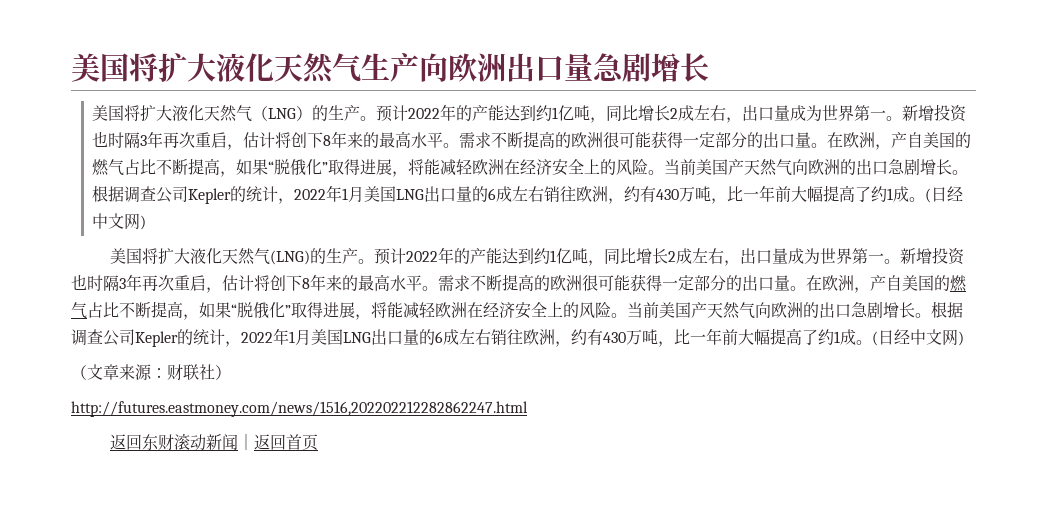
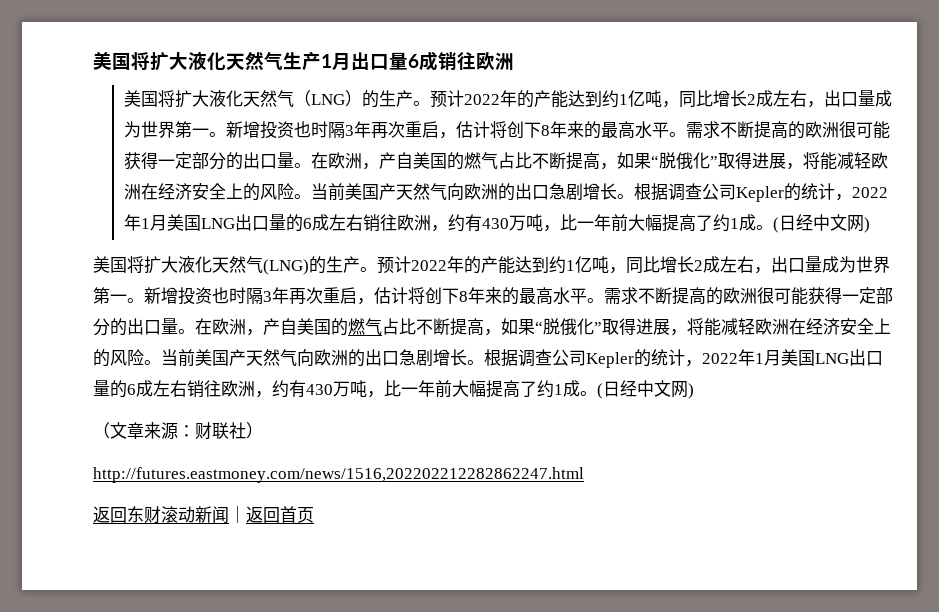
[419,53,709,82] 向欧洲出口量急剧增长 -> [321,51,514,71] 1月出口量6成销往欧洲

